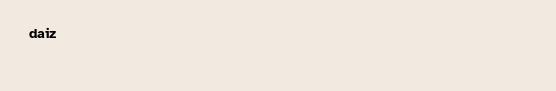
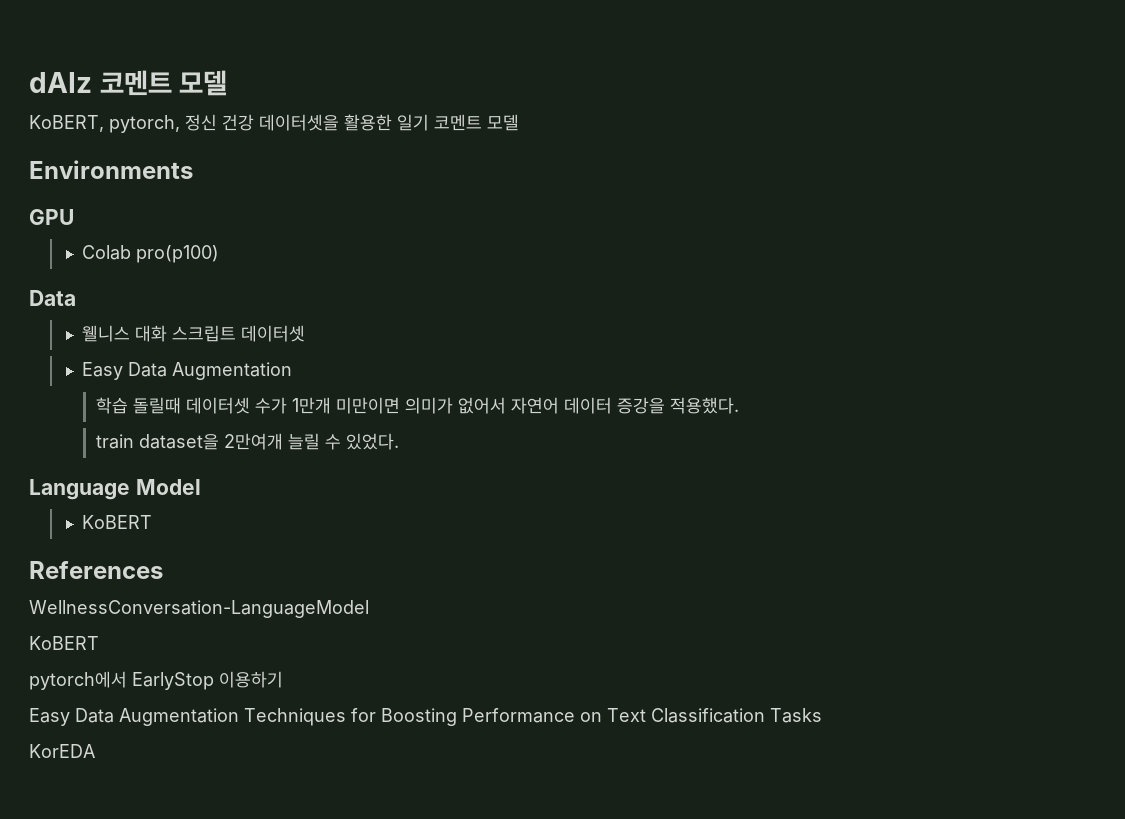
[29,27,56,38] daiz -> [29,70,228,96] [29,114,519,133] [29,160,193,179] [29,209,74,225] [82,245,220,263] [29,290,76,306] [82,325,306,342] [82,362,293,380] [95,397,739,414] [95,433,399,450] [29,479,201,500] [82,515,153,529] [29,561,163,579] [29,600,369,618] [29,636,99,650] [29,671,283,690] [29,708,822,726] [29,744,95,758] dAIz 코멘트 모델 // KoBERT, pytorch, 정신 건강 데이터셋을 활용한 일기 코멘트 모델 // Environments // GPU // Colab pro(p100) // Data // 웰니스 대화 스크립트 데이터셋 // Easy Data Augmentation // 학습 돌릴때 데이터셋 수가 1만개 미만이면 의미가 없어서 자연어 데이터 증강을 적용했다. // train dataset을 2만여개 늘릴 수 있었다. // Language Model // KoBERT // References // WellnessConversation-LanguageModel // KoBERT // pytorch에서 EarlyStop 이용하기 // Easy Data Augmentation Techniques for Boosting Performance on Text Classification Tasks // KorEDA

